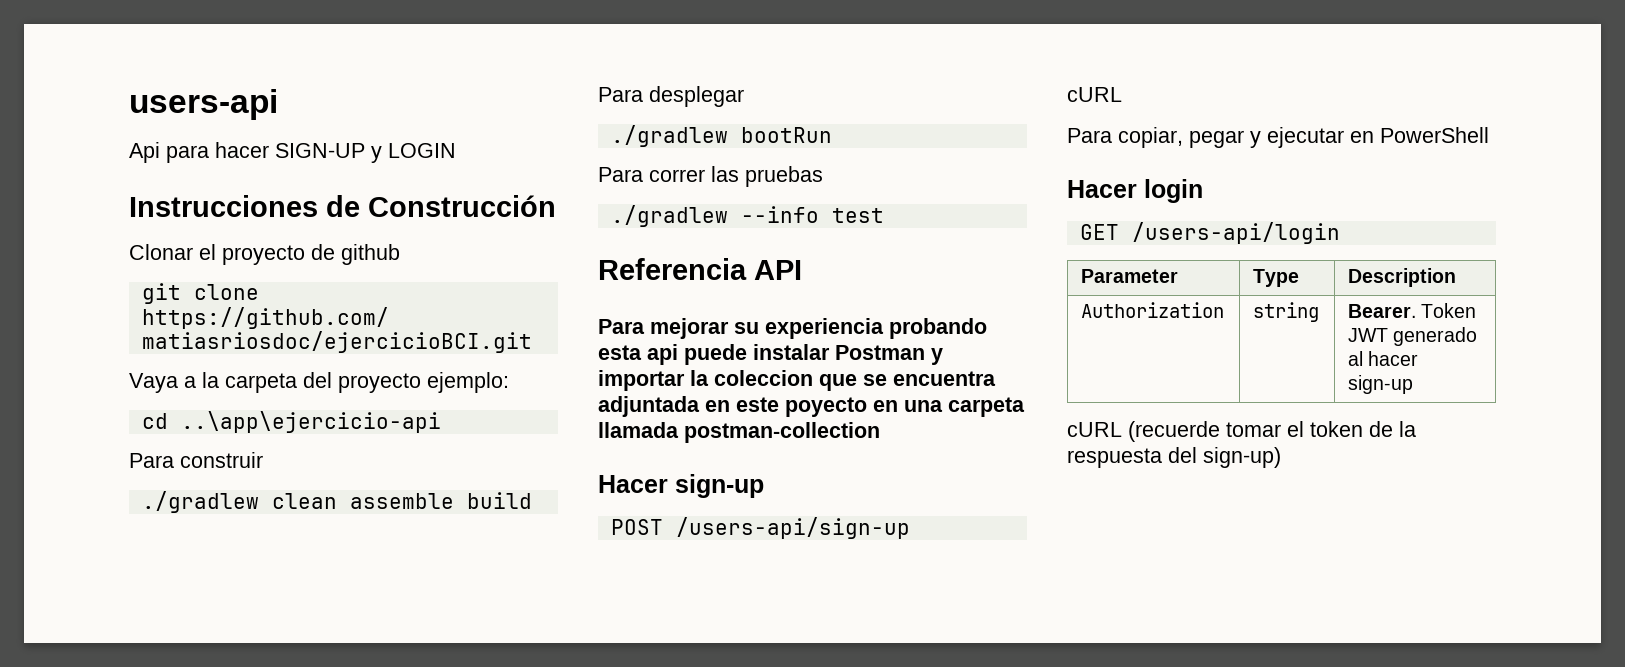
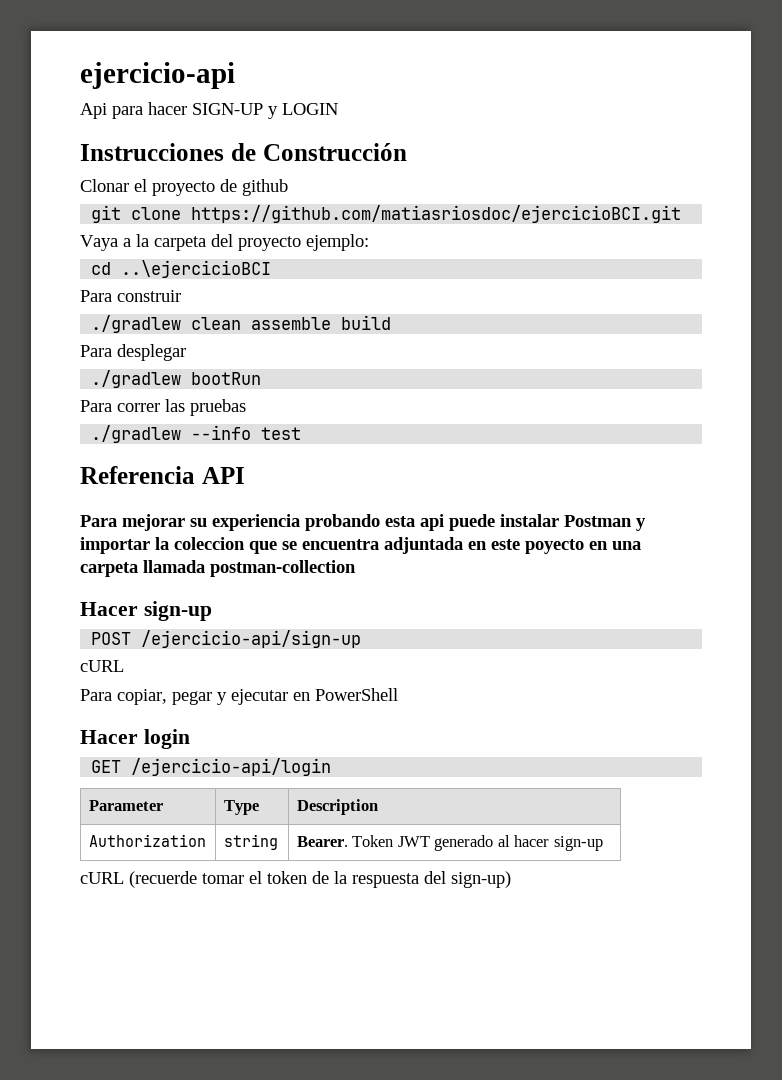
[129,89,278,120] users-api -> [80,62,235,89] ejercicio-api
[180,411,441,433] ..\app\ejercicio-api -> [121,260,272,278] ..\ejercicioBCI
[675,517,910,539] /users-api/sign-up -> [141,630,362,648] /ejercicio-api/sign-up
[1131,222,1340,244] /users-api/login -> [131,758,332,776] /ejercicio-api/login

